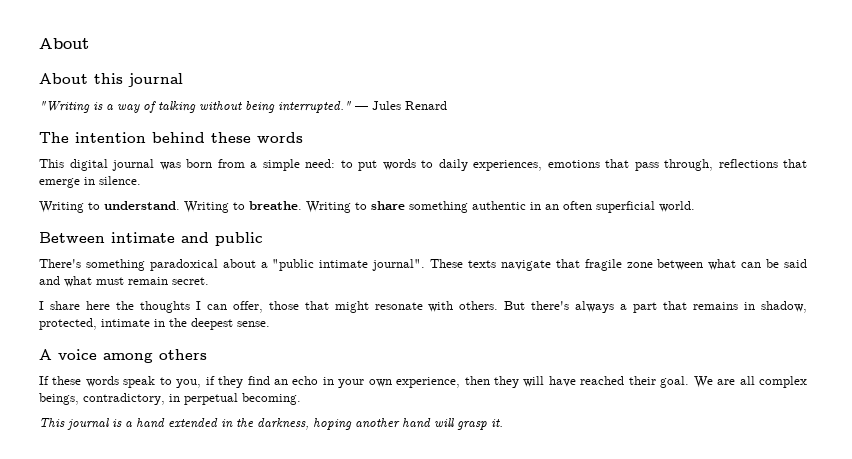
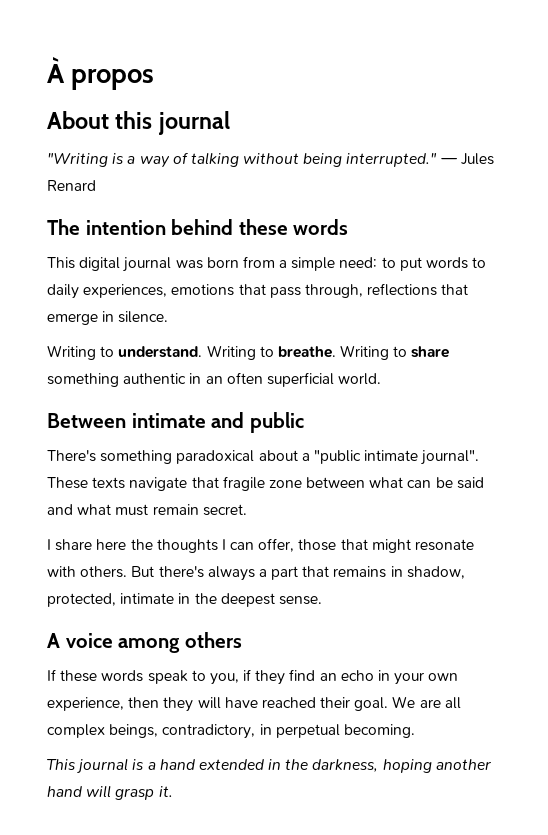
[39,38,89,49] About -> [47,57,155,90] À propos

